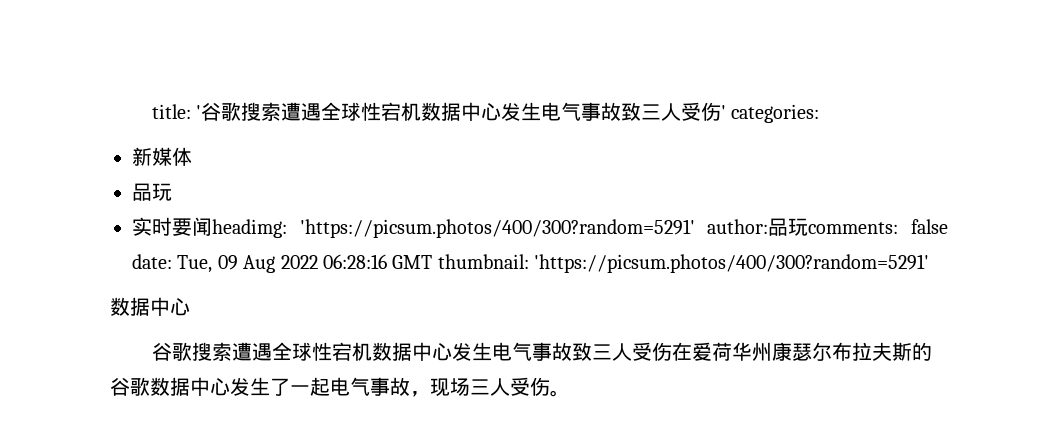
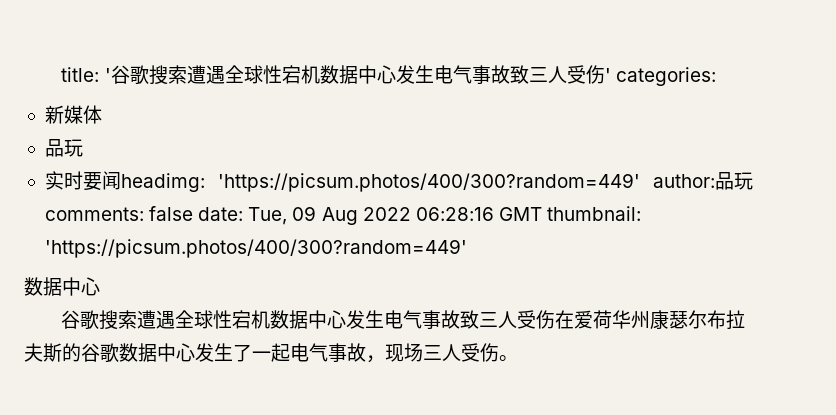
[299,219,695,238] 'https://picsum.photos/400/300?random=5291' -> [217,173,640,192] 'https://picsum.photos/400/300?random=449'
[534,254,930,273] 'https://picsum.photos/400/300?random=5291' -> [44,239,467,258] 'https://picsum.photos/400/300?random=449'

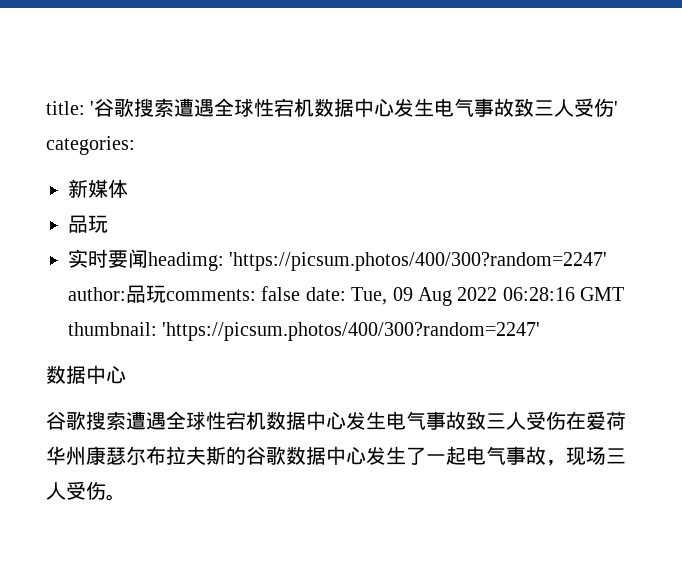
[217,173,640,192] 'https://picsum.photos/400/300?random=449' -> [229,252,608,271] 'https://picsum.photos/400/300?random=2247'
[44,239,467,258] 'https://picsum.photos/400/300?random=449' -> [162,322,541,341] 'https://picsum.photos/400/300?random=2247'

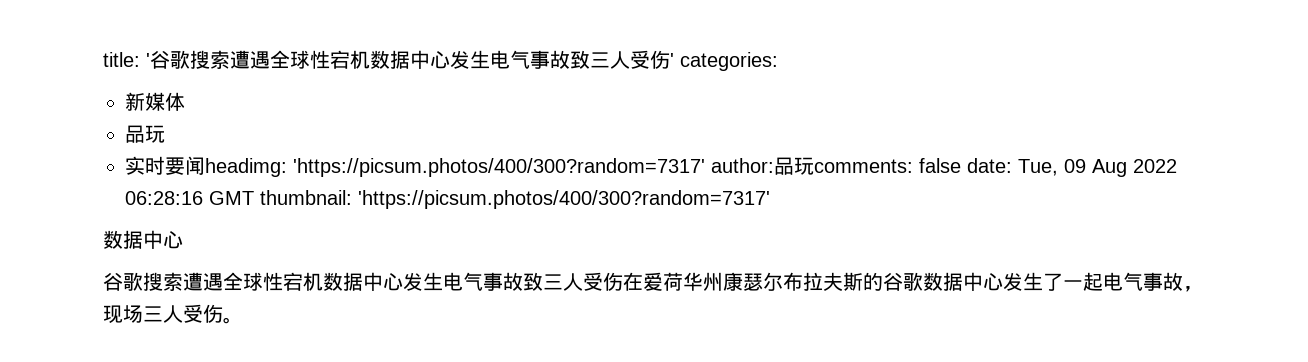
[229,252,608,271] 'https://picsum.photos/400/300?random=2247' -> [293,158,705,177] 'https://picsum.photos/400/300?random=7317'
[162,322,541,341] 'https://picsum.photos/400/300?random=2247' -> [358,190,770,209] 'https://picsum.photos/400/300?random=7317'

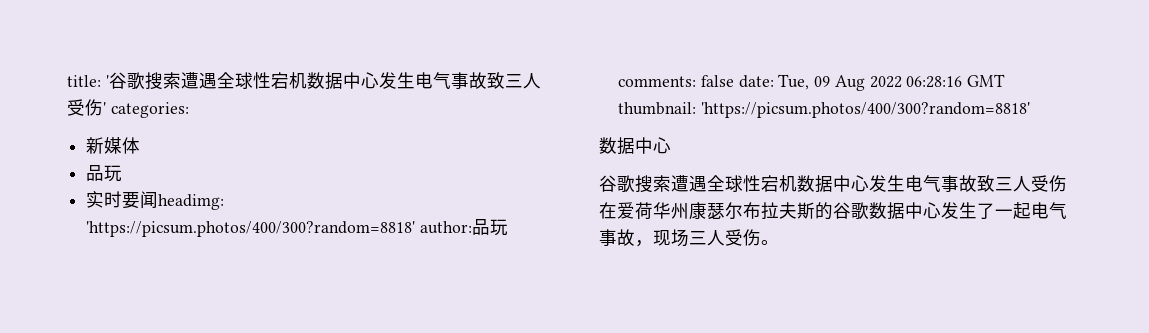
[293,158,705,177] 'https://picsum.photos/400/300?random=7317' -> [86,221,416,237] 'https://picsum.photos/400/300?random=8818'
[358,190,770,209] 'https://picsum.photos/400/300?random=7317' -> [700,102,1030,118] 'https://picsum.photos/400/300?random=8818'

